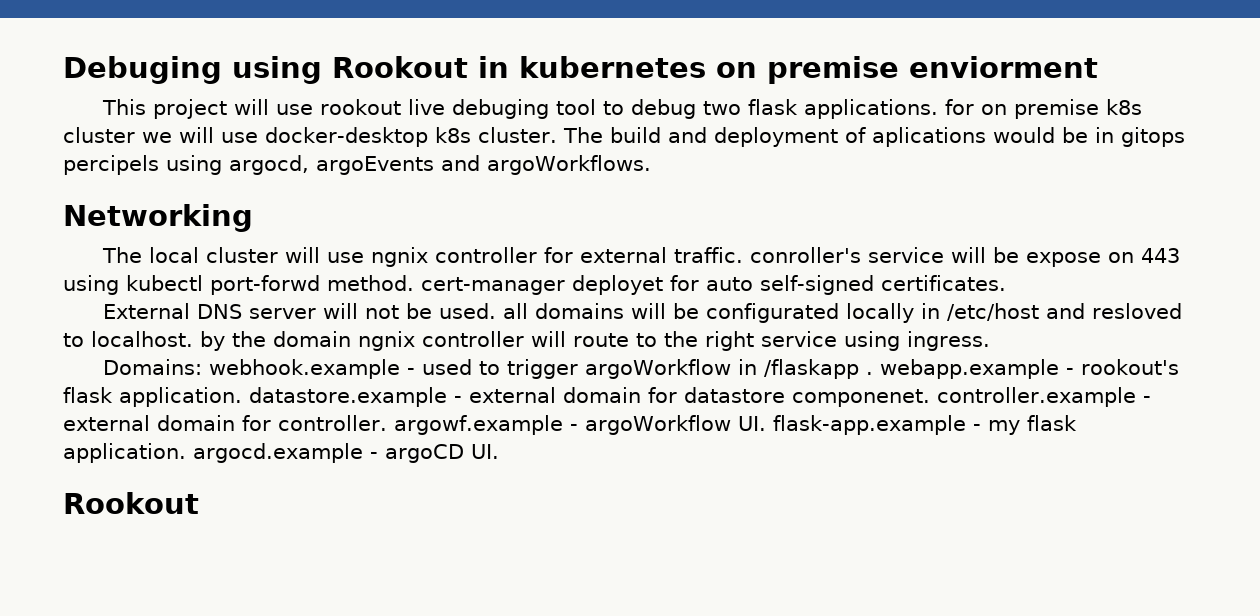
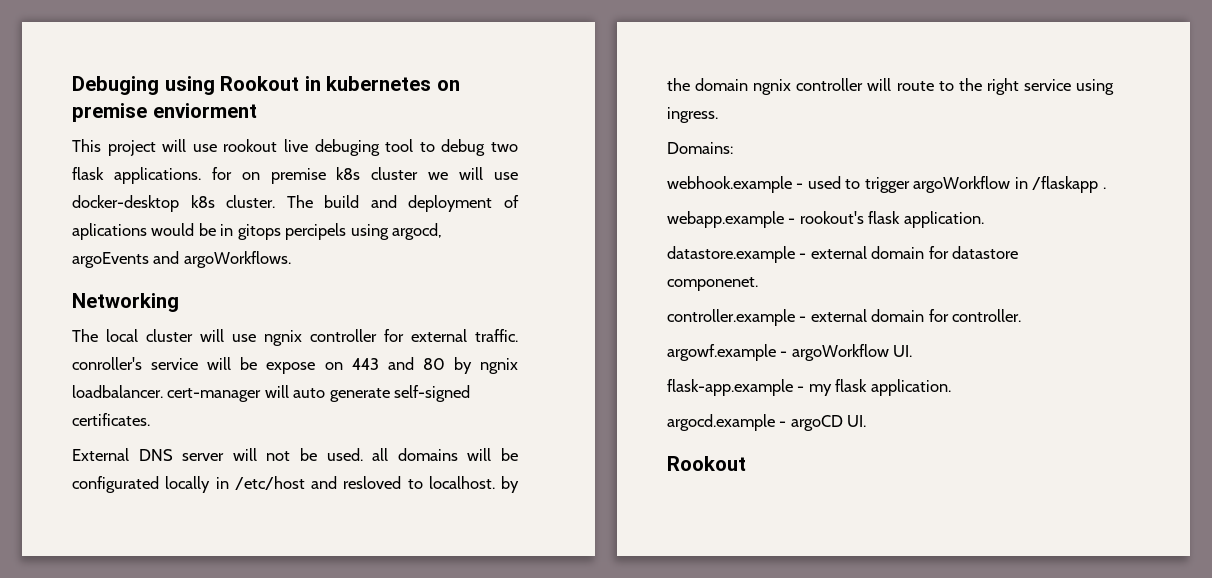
[63,275,753,295] using kubectl port-forwd method. cert-manager deployet for auto -> [387,357,519,374] [72,385,390,402] and 80 by ngnix loadbalancer. cert-manager will auto generate
(203, 367) none -> (733, 148) //
(874, 373) none -> (1106, 188) //
(242, 397) none -> (984, 219) //
(930, 398) none -> (758, 284) //
(387, 423) none -> (1022, 315) //
(766, 423) none -> (913, 351) //
(186, 453) none -> (951, 387) //

